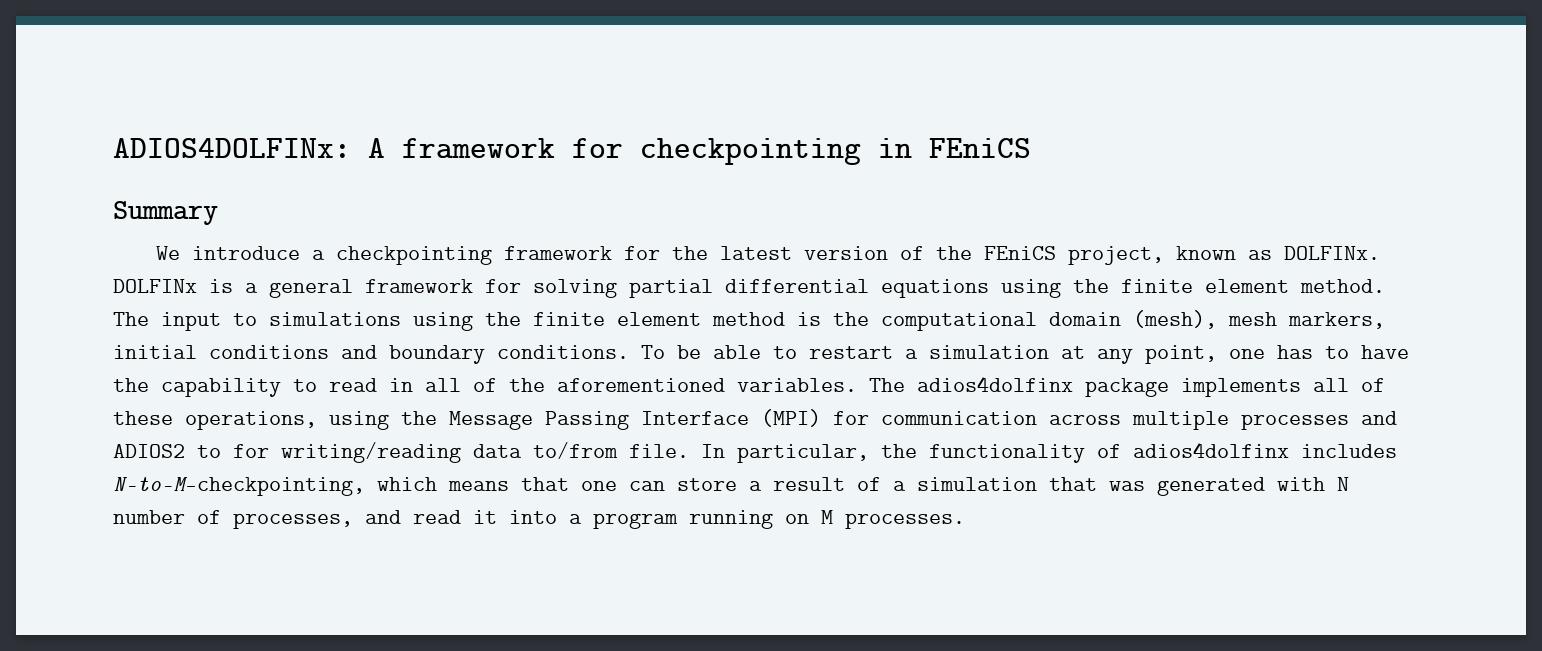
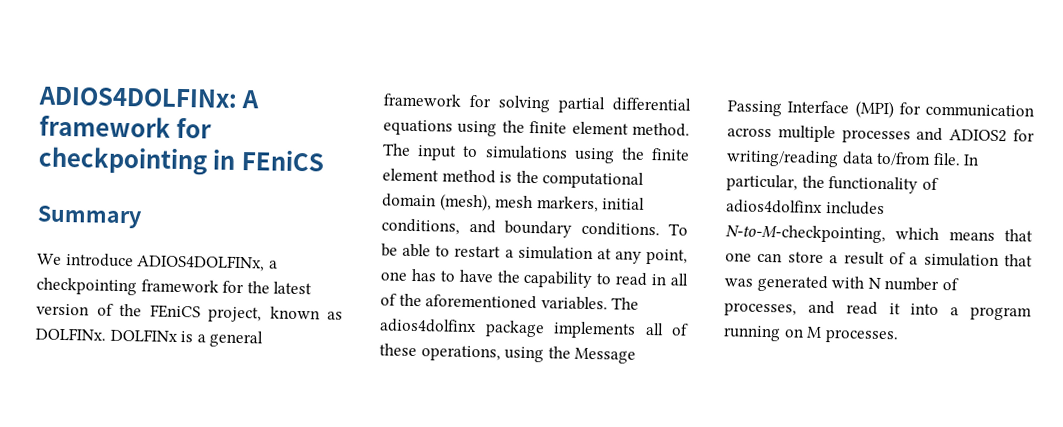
(301, 253) none -> [136,254,266,272] ADIOS4DOLFINx,
[209,345,329,359] conditions -> [381,218,460,235] conditions,
[197,445,221,458] to -> (1008, 136) none

